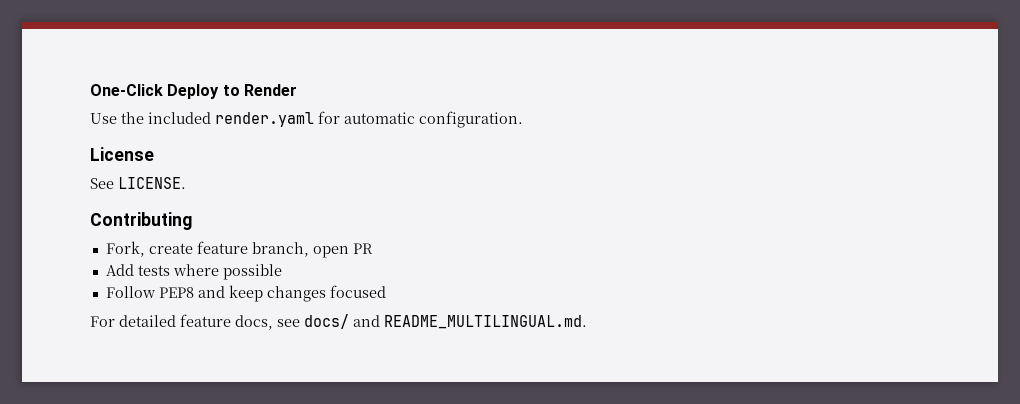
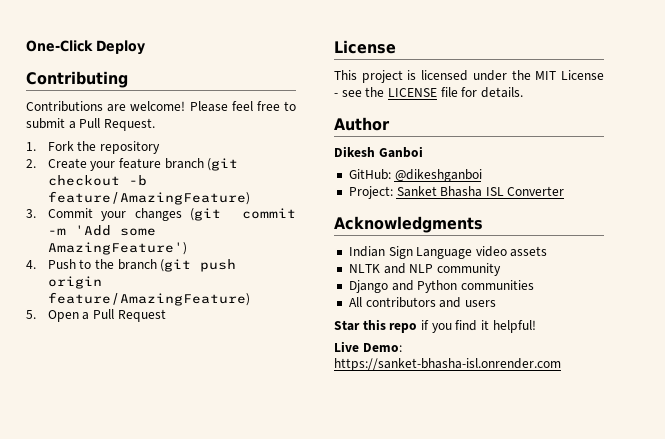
[222,84,297,96] [90,111,523,128] [90,147,154,161] [90,177,186,189] [90,212,192,230] [105,241,373,258] [105,264,282,280] [105,285,386,302] [90,314,587,330] to Render // Use the included render.yaml for automatic configuration. // License // See LICENSE. // Contributing // Fork, create feature branch, open PR // Add tests where possible // Follow PEP8 and keep changes focused // For detailed feature docs, see docs/ and README_MULTILINGUAL.md. -> [26,71,128,88] [26,101,296,112] [26,118,155,131] [26,141,160,154] [26,158,239,171] [47,175,147,186] [47,191,250,205] [26,208,296,221] [47,225,156,236] [47,242,187,255] [26,259,237,272] [47,276,102,289] [47,292,250,306] [26,309,166,322] [334,40,396,54] [334,70,604,83] [334,87,523,98] [334,117,390,131] [334,146,423,158] [348,169,482,182] [348,186,565,199] [334,216,483,233] [348,246,548,259] [348,263,501,276] [348,280,534,293] [348,297,496,308] [334,319,536,333] [334,341,402,352] [334,358,561,371] // Contributing // Contributions are welcome! Please feel free to submit a Pull Request. // 1. Fork the repository // 2. Create your feature branch (git checkout -b feature/AmazingFeature) // 3. Commit your changes (git commit -m 'Add some AmazingFeature') // 4. Push to the branch (git push origin feature/AmazingFeature) // 5. Open a Pull Request // License // This project is licensed under the MIT License - see the LICENSE file for details. // Author // Dikesh Ganboi // GitHub: @dikeshganboi // Project: Sanket Bhasha ISL Converter // Acknowledgments // Indian Sign Language video assets // NLTK and NLP community // Django and Python communities // All contributors and users // Star this repo if you find it helpful! // Live Demo: https://sanket-bhasha-isl.onrender.com

